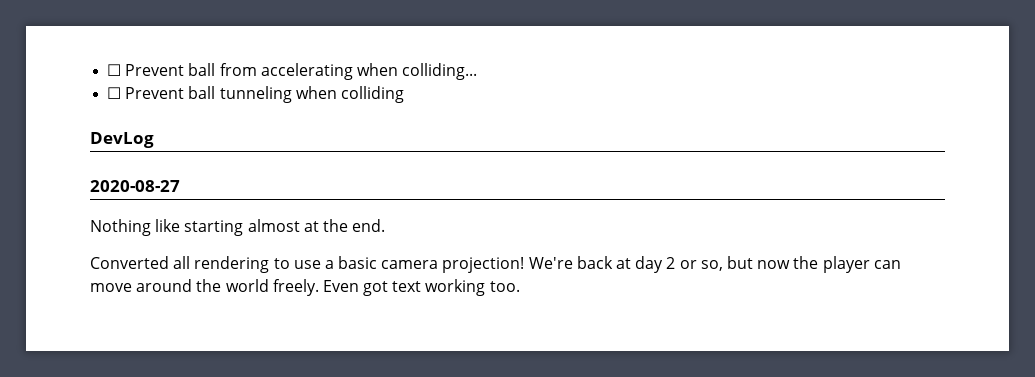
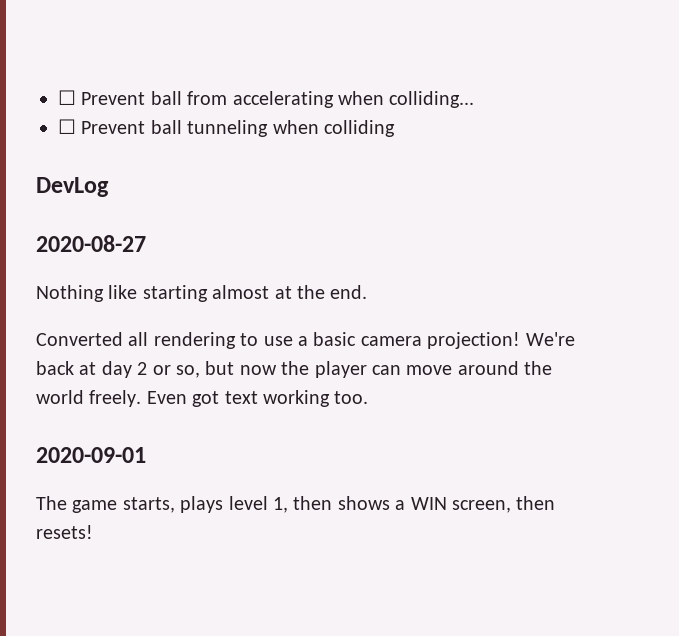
(520, 286) none -> [36,447,146,463] [36,496,556,513] [36,525,93,539] // 2020-09-01 // The game starts, plays level 1, then shows a WIN screen, then resets!

